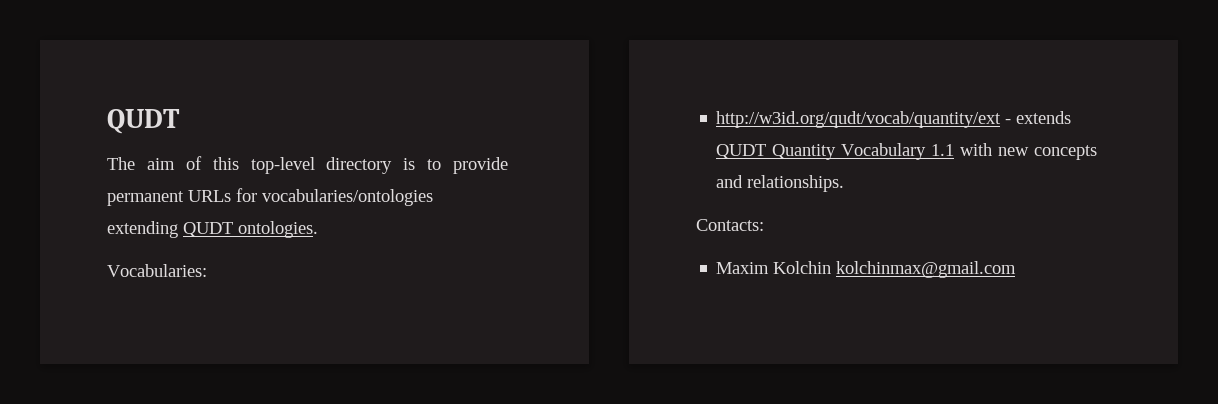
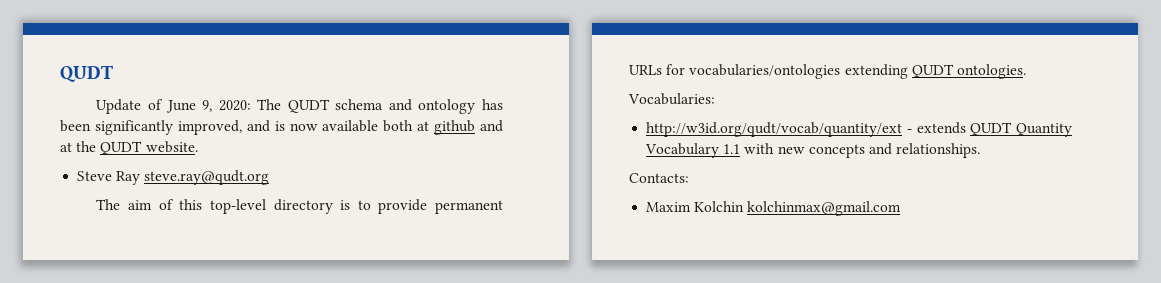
[107,109,180,134] QUDT -> [60,66,114,82] [96,99,503,114] [60,120,503,135] [60,141,198,155] [77,170,270,185] QUDT // Update of June 9, 2020: The QUDT schema and ontology has been significantly improved, and is now available both at github and at the QUDT website. // Steve Ray steve.ray@qudt.org

